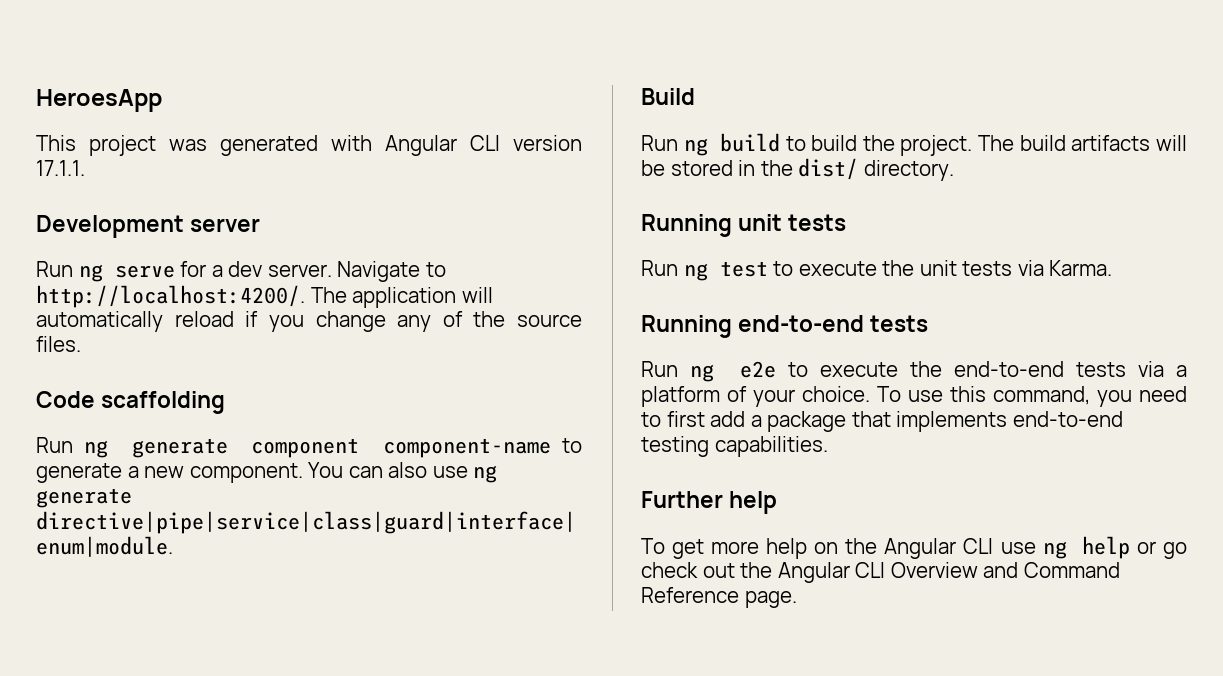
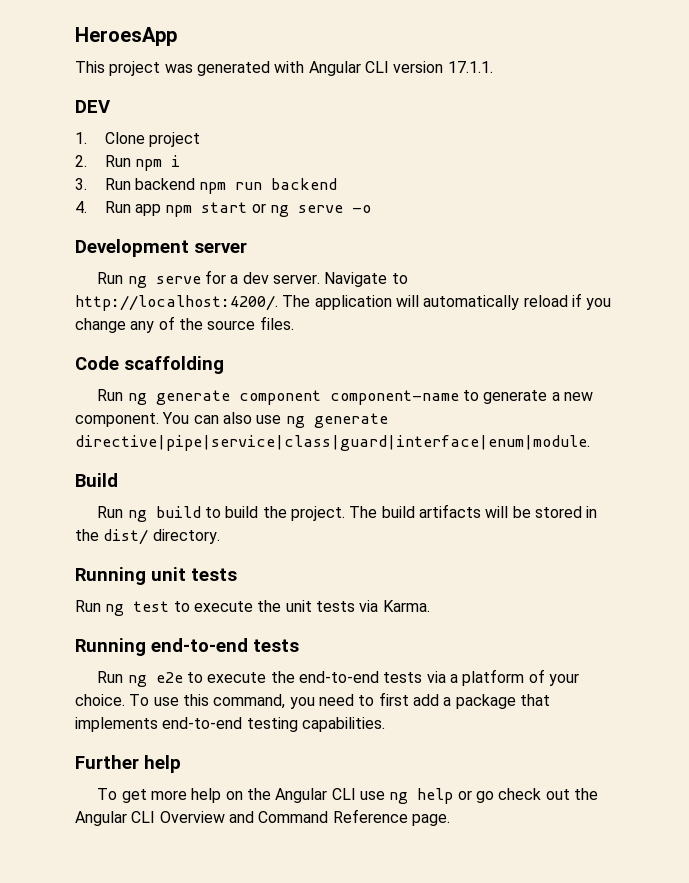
(85, 168) none -> [75,100,111,113] [75,132,200,147] [75,155,180,171] [75,178,338,194] [75,201,371,217] // DEV // 1. Clone project // 2. Run npm i // 3. Run backend npm run backend // 4. Run app npm start or ng serve -o

